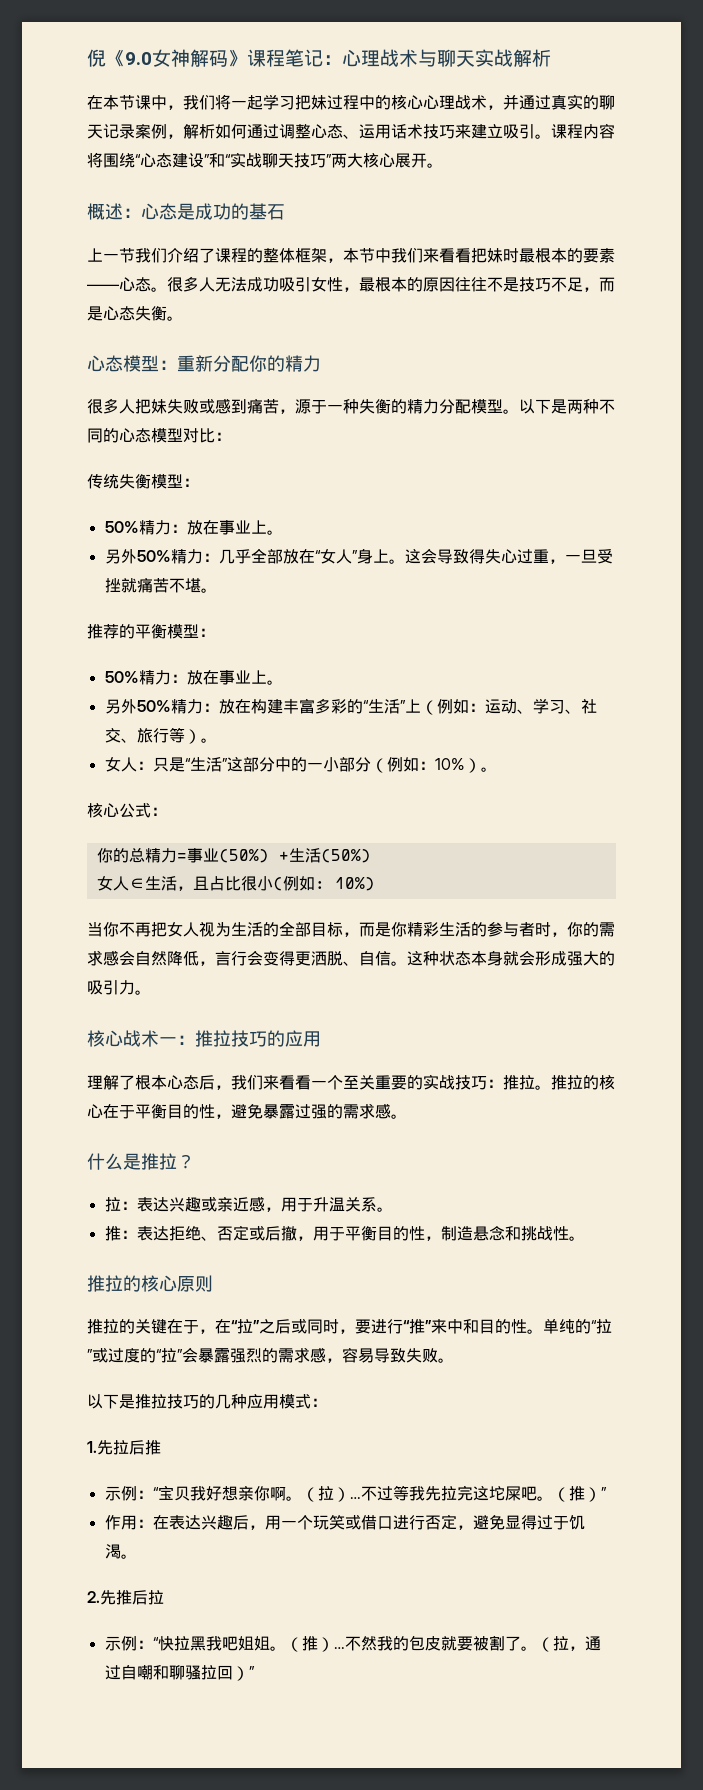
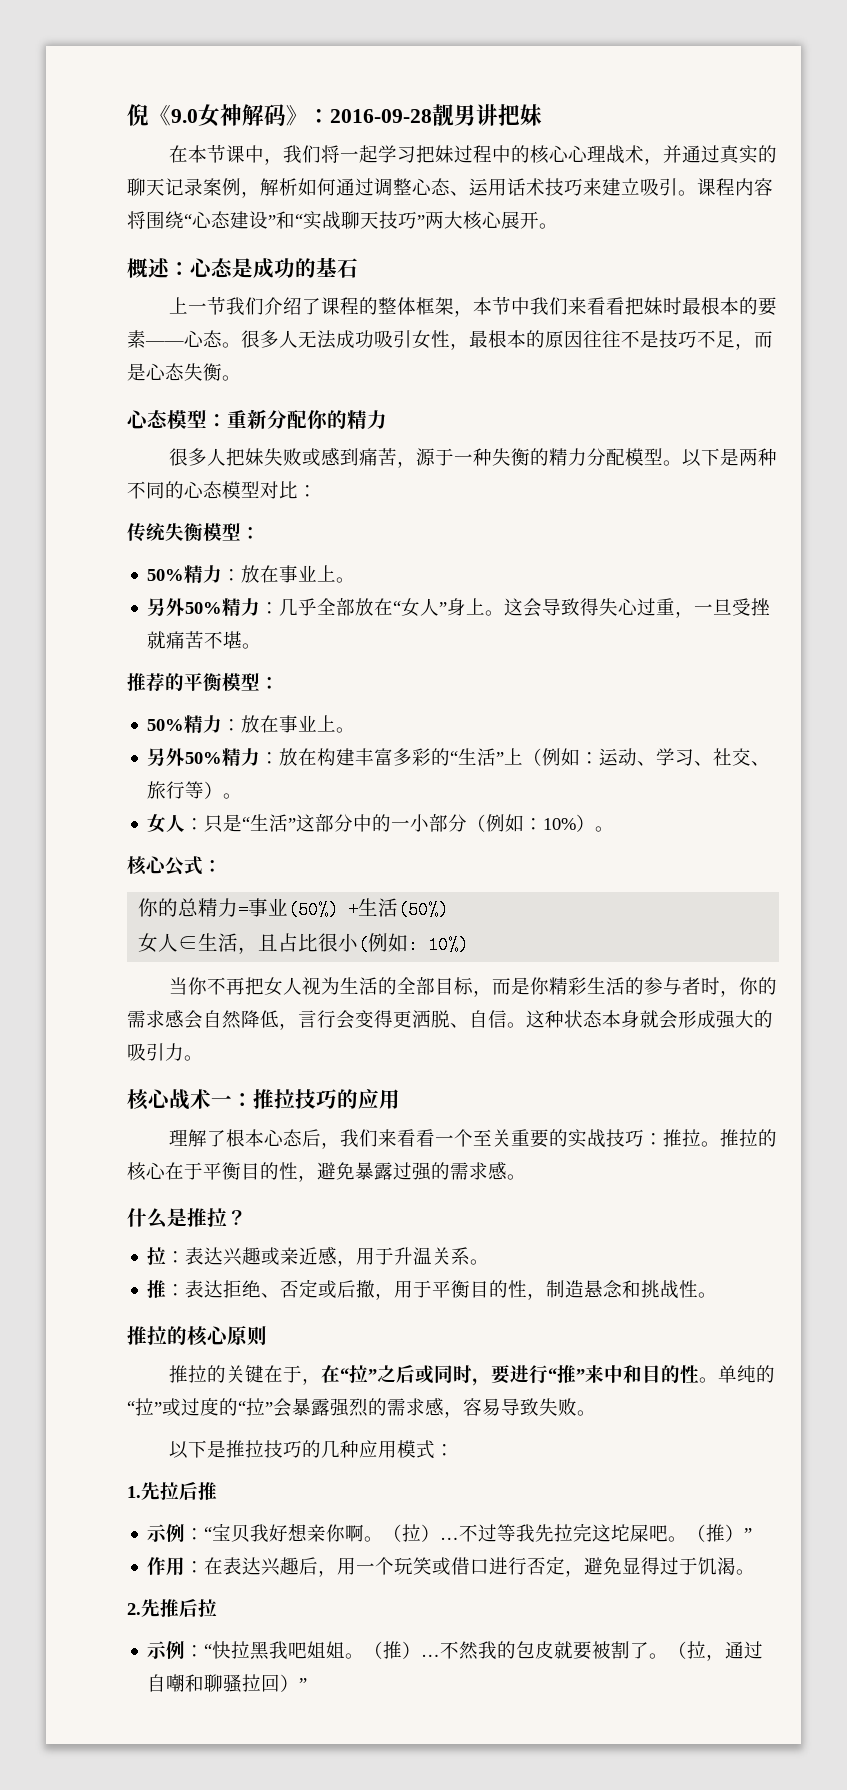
[247,49,551,67] 课程笔记：心理战术与聊天实战解析 -> [308,104,542,126] ：2016-09-28靓男讲把妹

